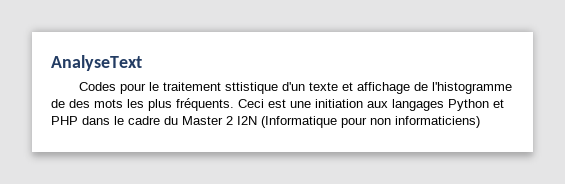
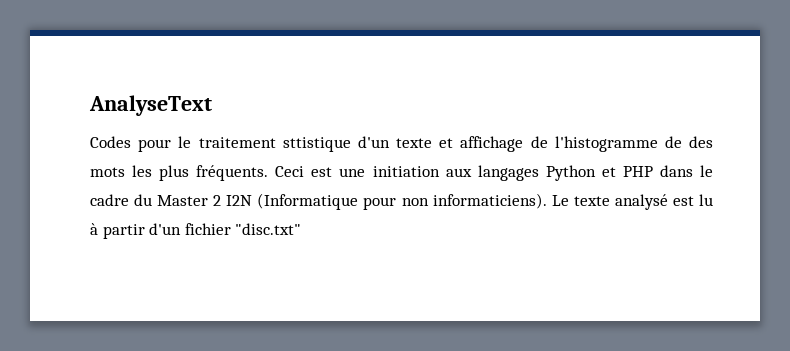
[395,116,480,128] informaticiens) -> [432,193,714,210] [90,223,302,239] informaticiens). Le texte analysé est lu à partir d'un fichier "disc.txt"

